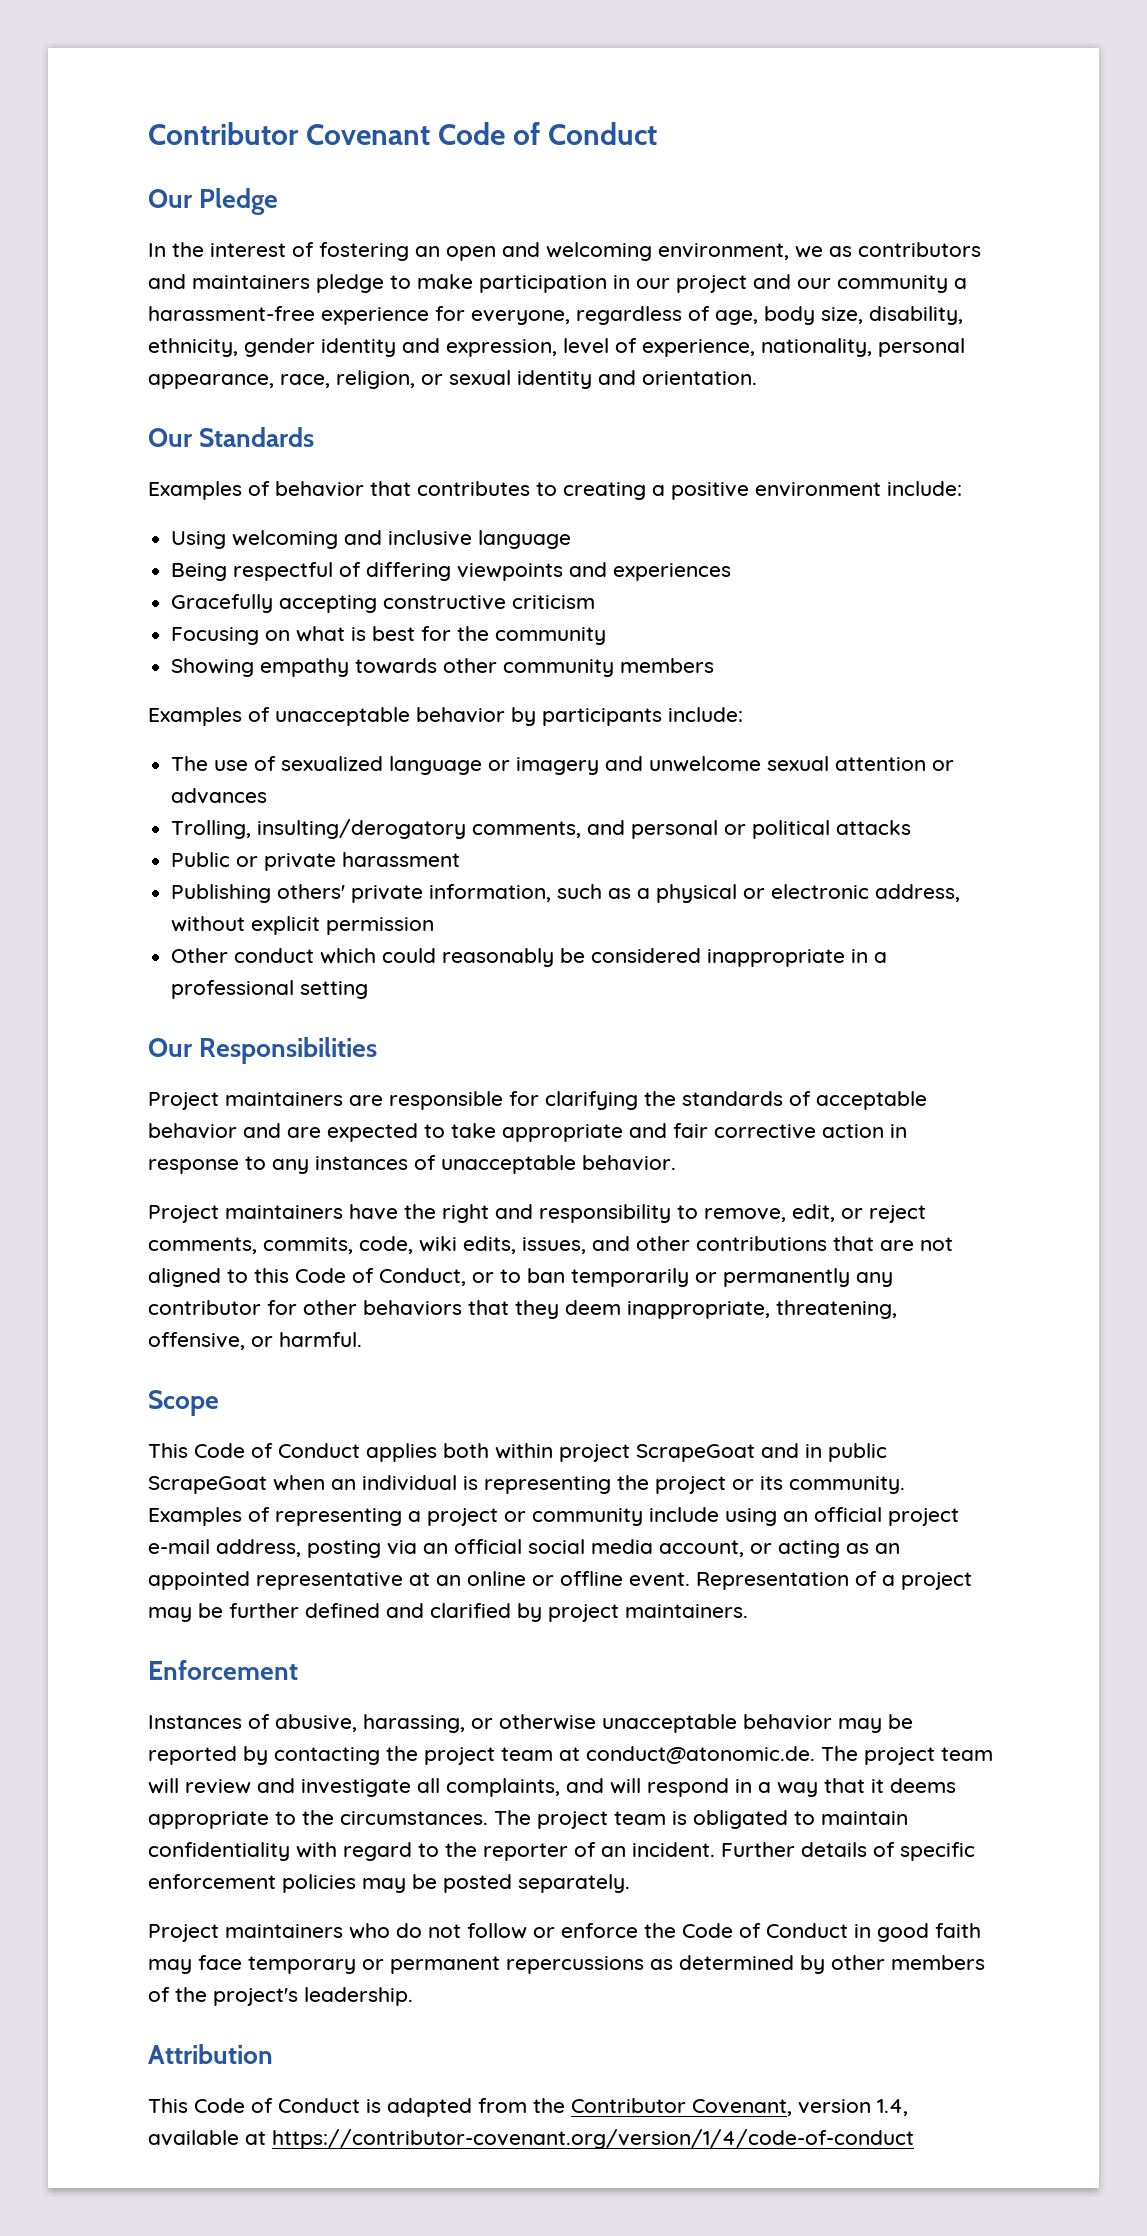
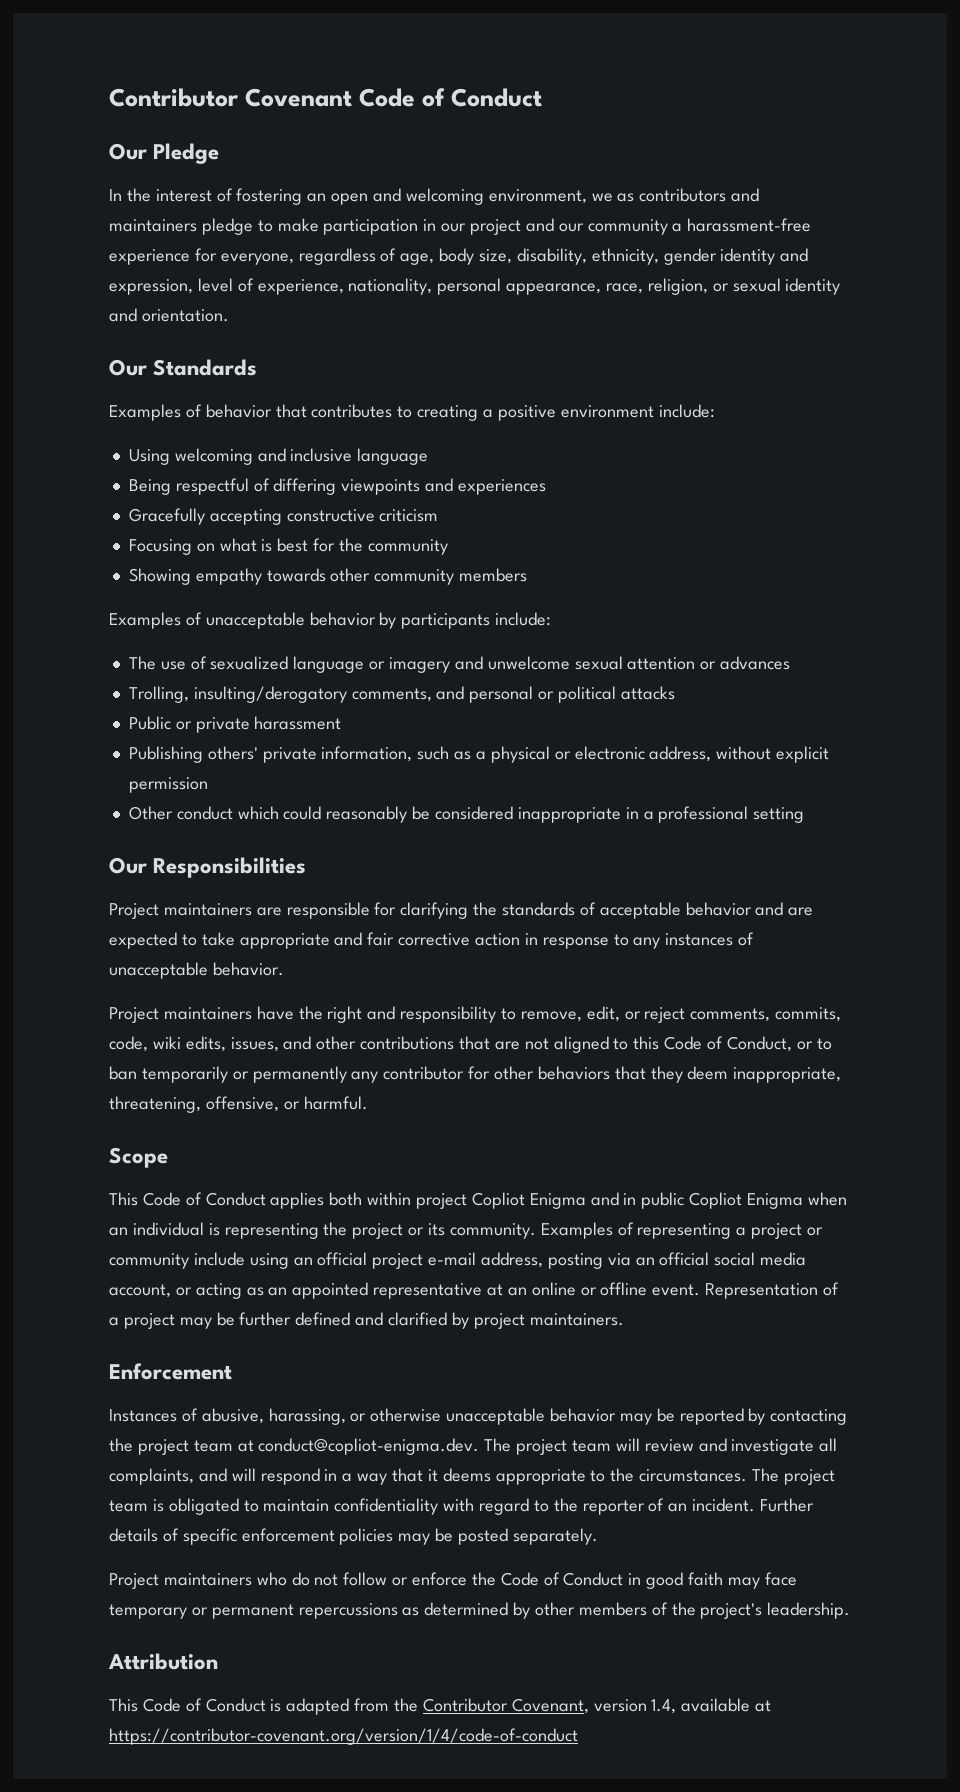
[636,1444,755,1462] ScrapeGoat -> [471,1192,586,1209] Copliot Enigma
[148,1476,267,1494] ScrapeGoat -> [689,1192,804,1209] Copliot Enigma
[586,1746,815,1764] conduct@atonomic.de. -> [258,1438,480,1455] conduct@copliot-enigma.dev.

